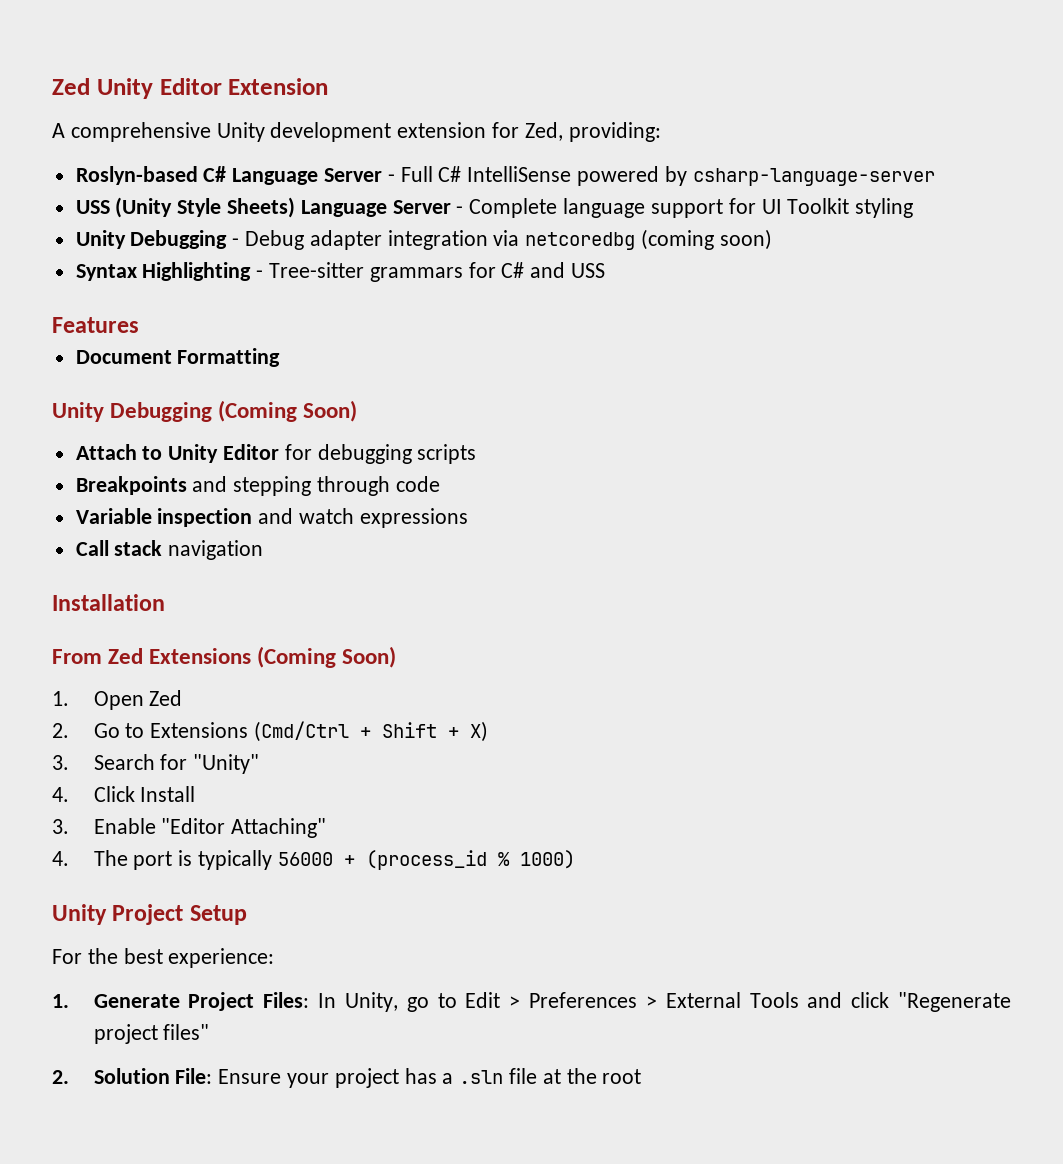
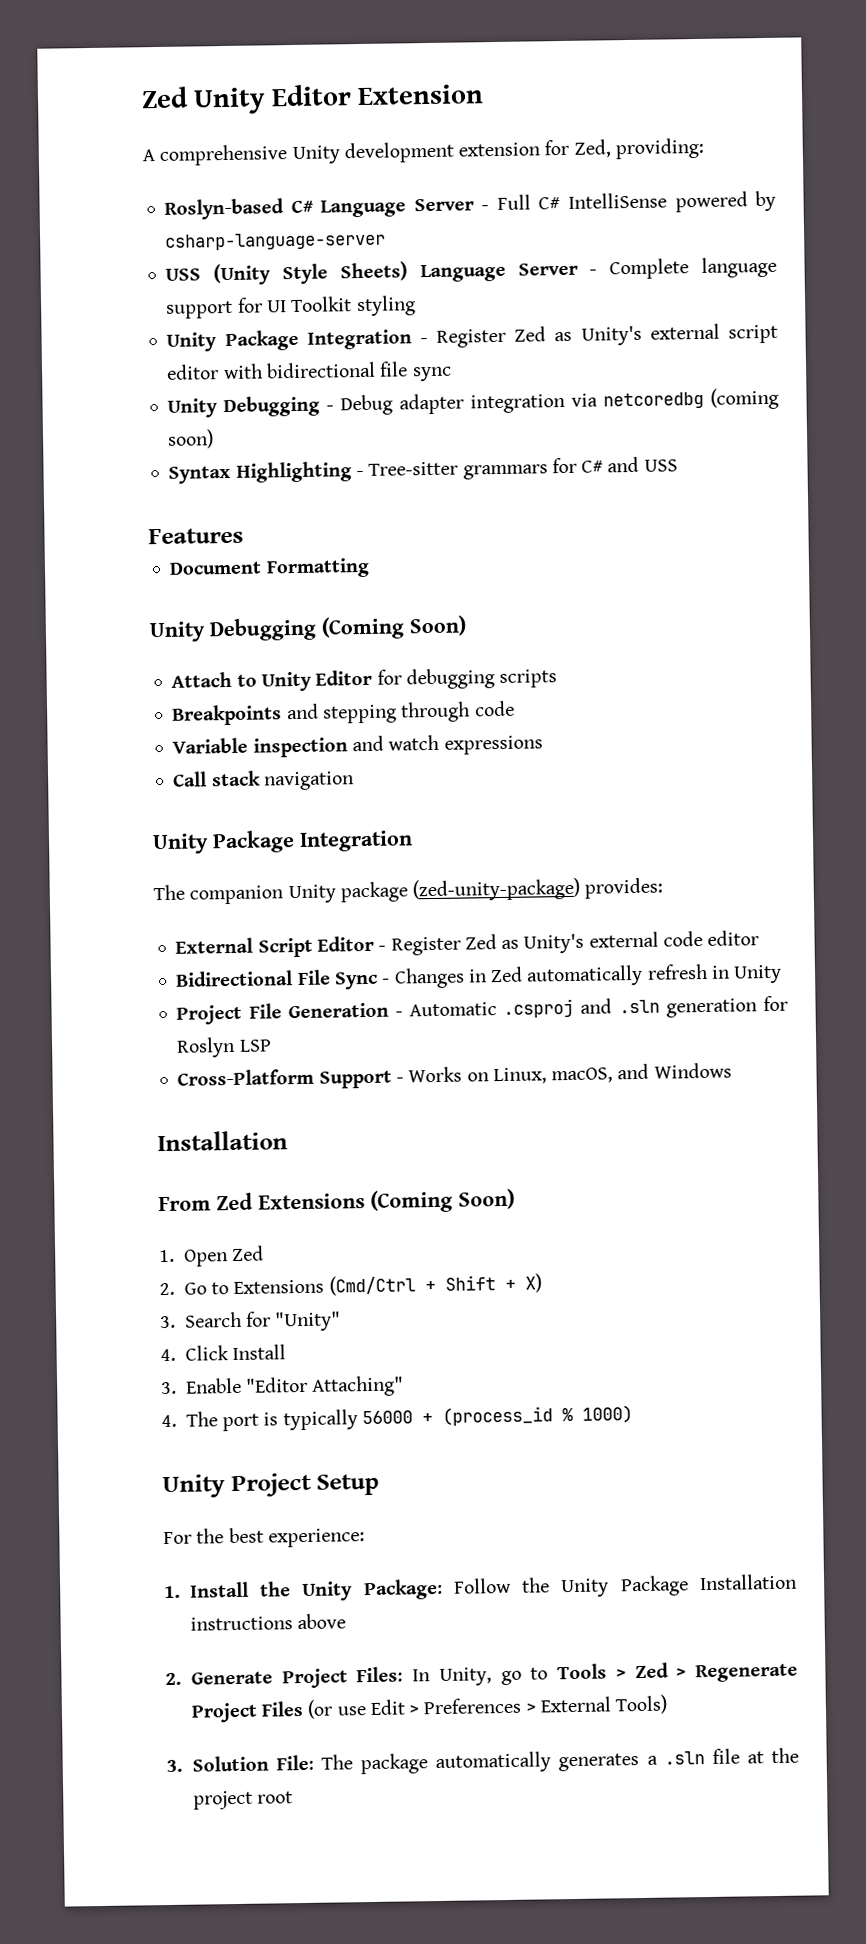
(914, 208) none -> [166,323,778,352] [166,361,452,382] // Unity Package Integration - Register Zed as Unity's external script editor with bidirectional file sync
(264, 550) none -> [152,830,413,855] [153,877,664,905] [175,930,760,958] [175,963,783,990] [176,995,788,1025] [176,1036,272,1058] [177,1062,732,1089] // Unity Package Integration // The companion Unity package (zed-unity-package) provides: // External Script Editor - Register Zed as Unity's external code editor // Bidirectional File Sync - Changes in Zed automatically refresh in Unity // Project File Generation - Automatic .csproj and .sln generation for Roslyn LSP // Cross-Platform Support - Works on Linux, macOS, and Windows
(69, 1001) none -> [189,1573,797,1602] [189,1613,347,1631] [165,1672,182,1686] Install the Unity Package: Follow the Unity Package Installation instructions above // 2.
(457, 1000) none -> [557,1662,798,1683] [190,1699,367,1723] Tools > Zed > Regenerate Project Files (or use
[749,992,1012,1012] [93,1024,210,1044] [52,1068,437,1088] Tools and click "Regenerate project files" // 2. Solution File: Ensure your project has -> [615,1694,669,1715] [166,1751,640,1775] Tools) // 3. Solution File: The package automatically generates
(597, 1076) none -> [192,1790,253,1810] project

